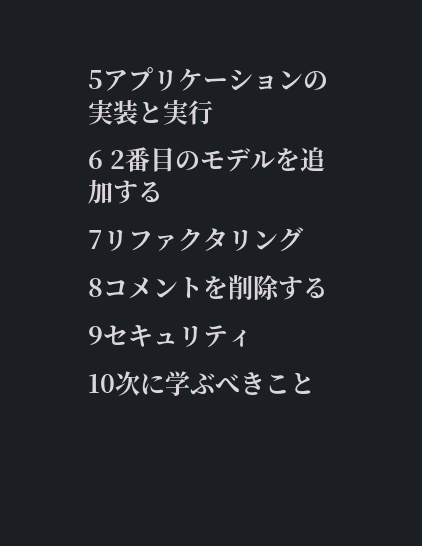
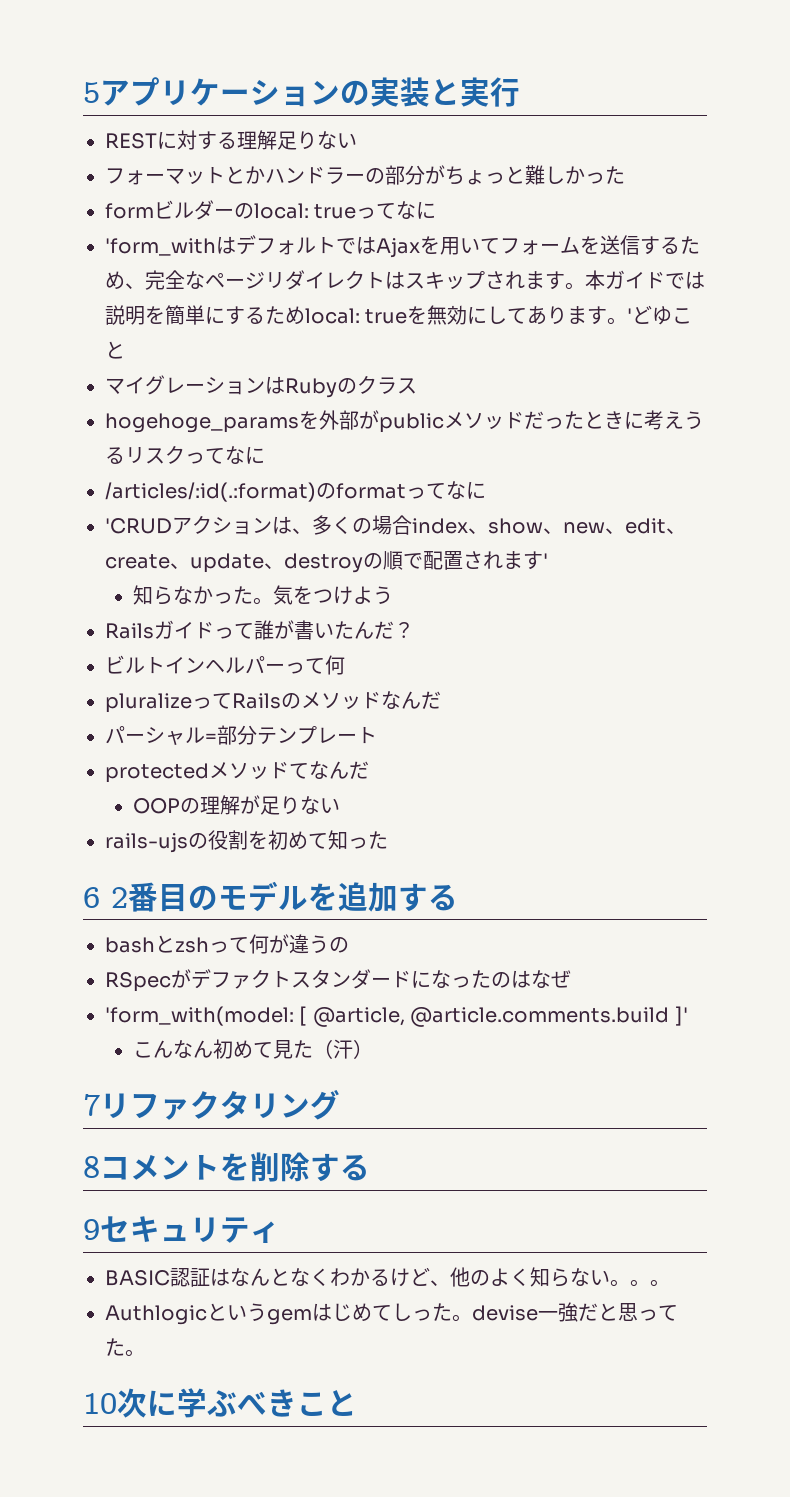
(213, 112) none -> [105,130,357,150] [105,165,625,185] [105,200,437,220] [105,235,700,258] [105,270,705,290] [105,305,693,325] [105,341,125,359] [105,375,417,398] [105,410,704,433] [105,445,265,464] [105,481,486,502] [105,515,686,535] [105,551,548,573] [132,585,393,605] [105,620,414,640] [105,655,345,675] [105,691,441,713] [105,725,377,745] [105,761,369,783] [132,795,340,815] [105,830,388,853] // RESTに対する理解足りない // フォーマットとかハンドラーの部分がちょっと難しかった // formビルダーのlocal: trueってなに // 'form_withはデフォルトではAjaxを用いてフォームを送信するため、完全なページリダイレクトはスキップされます。本ガイドでは説明を簡単にするためlocal: trueを無効にしてあります。'どゆこと // マイグレーションはRubyのクラス // hogehoge_paramsを外部がpublicメソッドだったときに考えうるリスクってなに // /articles/:id(.:format)のformatってなに // 'CRUDアクションは、多くの場合index、show、new、edit、create、update、destroyの順で配置されます' // 知らなかった。気をつけよう // Railsガイドって誰が書いたんだ？ // ビルトインヘルパーって何 // pluralizeってRailsのメソッドなんだ // パーシャル=部分テンプレート // protectedメソッドてなんだ // OOPの理解が足りない // rails-ujsの役割を初めて知った
(163, 192) none -> [105,934,349,954] [105,969,571,992] [105,1006,688,1027] [132,1039,373,1059] // bashとzshって何が違うの // RSpecがデファクトスタンダードになったのはなぜ // 'form_with(model: [ @article, @article.comments.build ]' // こんなん初めて見た（汗）
(253, 338) none -> [105,1267,670,1287] [105,1302,678,1325] [105,1338,145,1357] // BASIC認証はなんとなくわかるけど、他のよく知らない。。。 // Authlogicというgemはじめてしった。devise一強だと思ってた。

